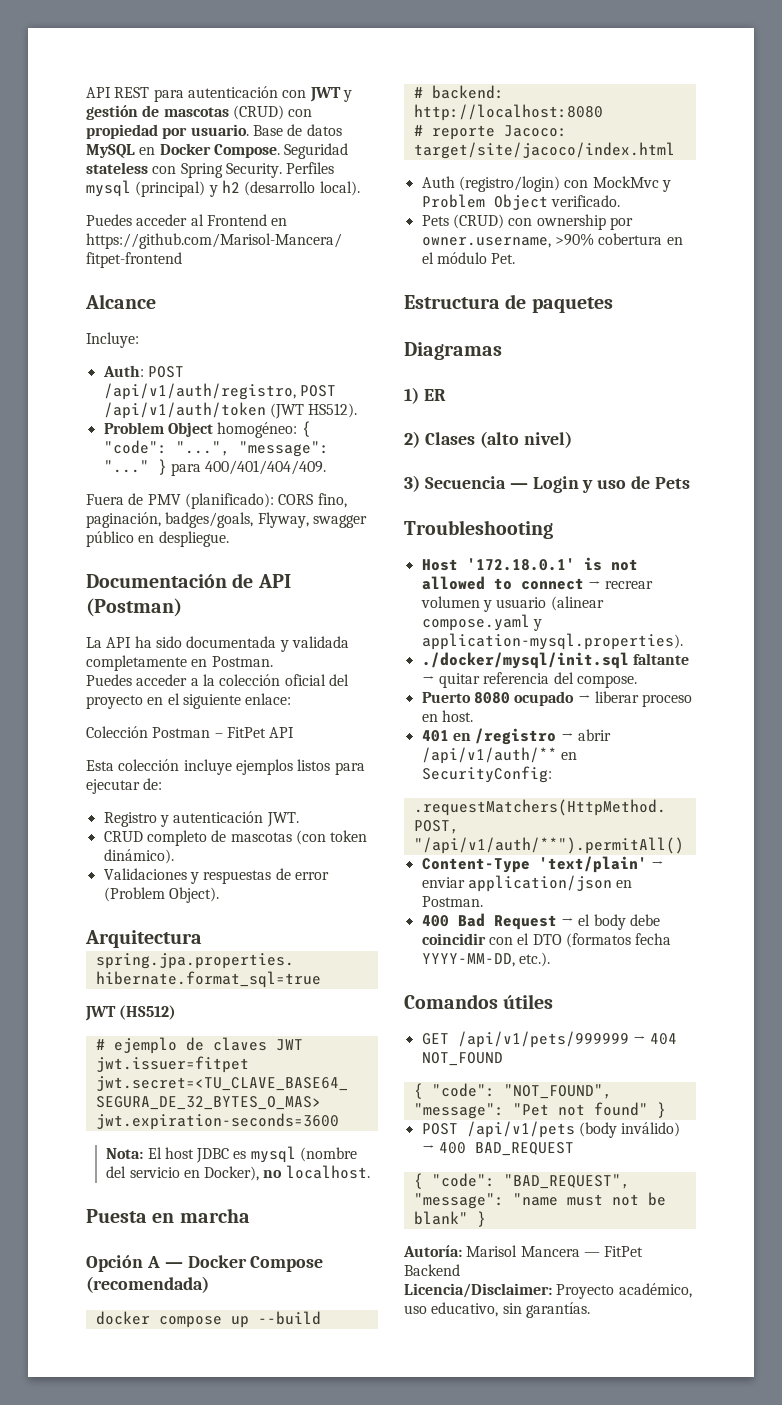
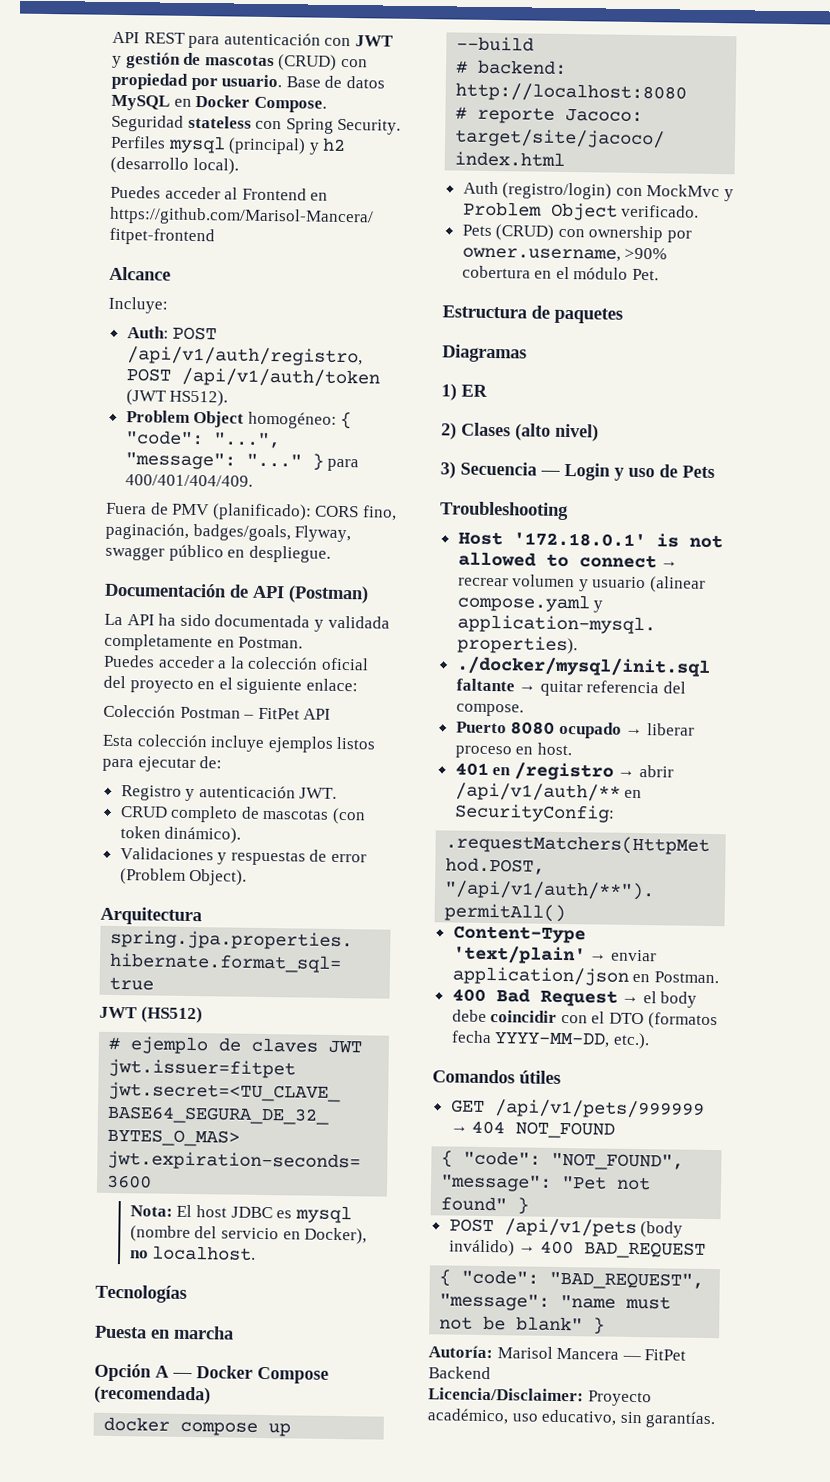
(370, 1172) none -> [95,1284,187,1303] // Tecnologías

